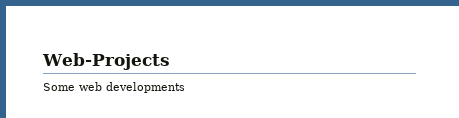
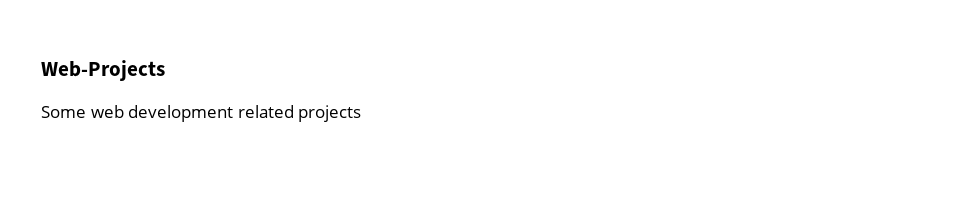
[106,82,185,93] developments -> [128,105,362,122] development related projects

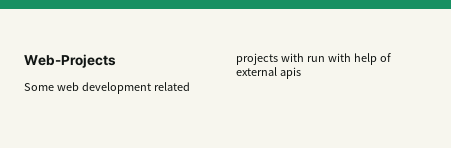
(362, 113) none -> [280,53,391,65] [236,67,301,79] with run with help of external apis

